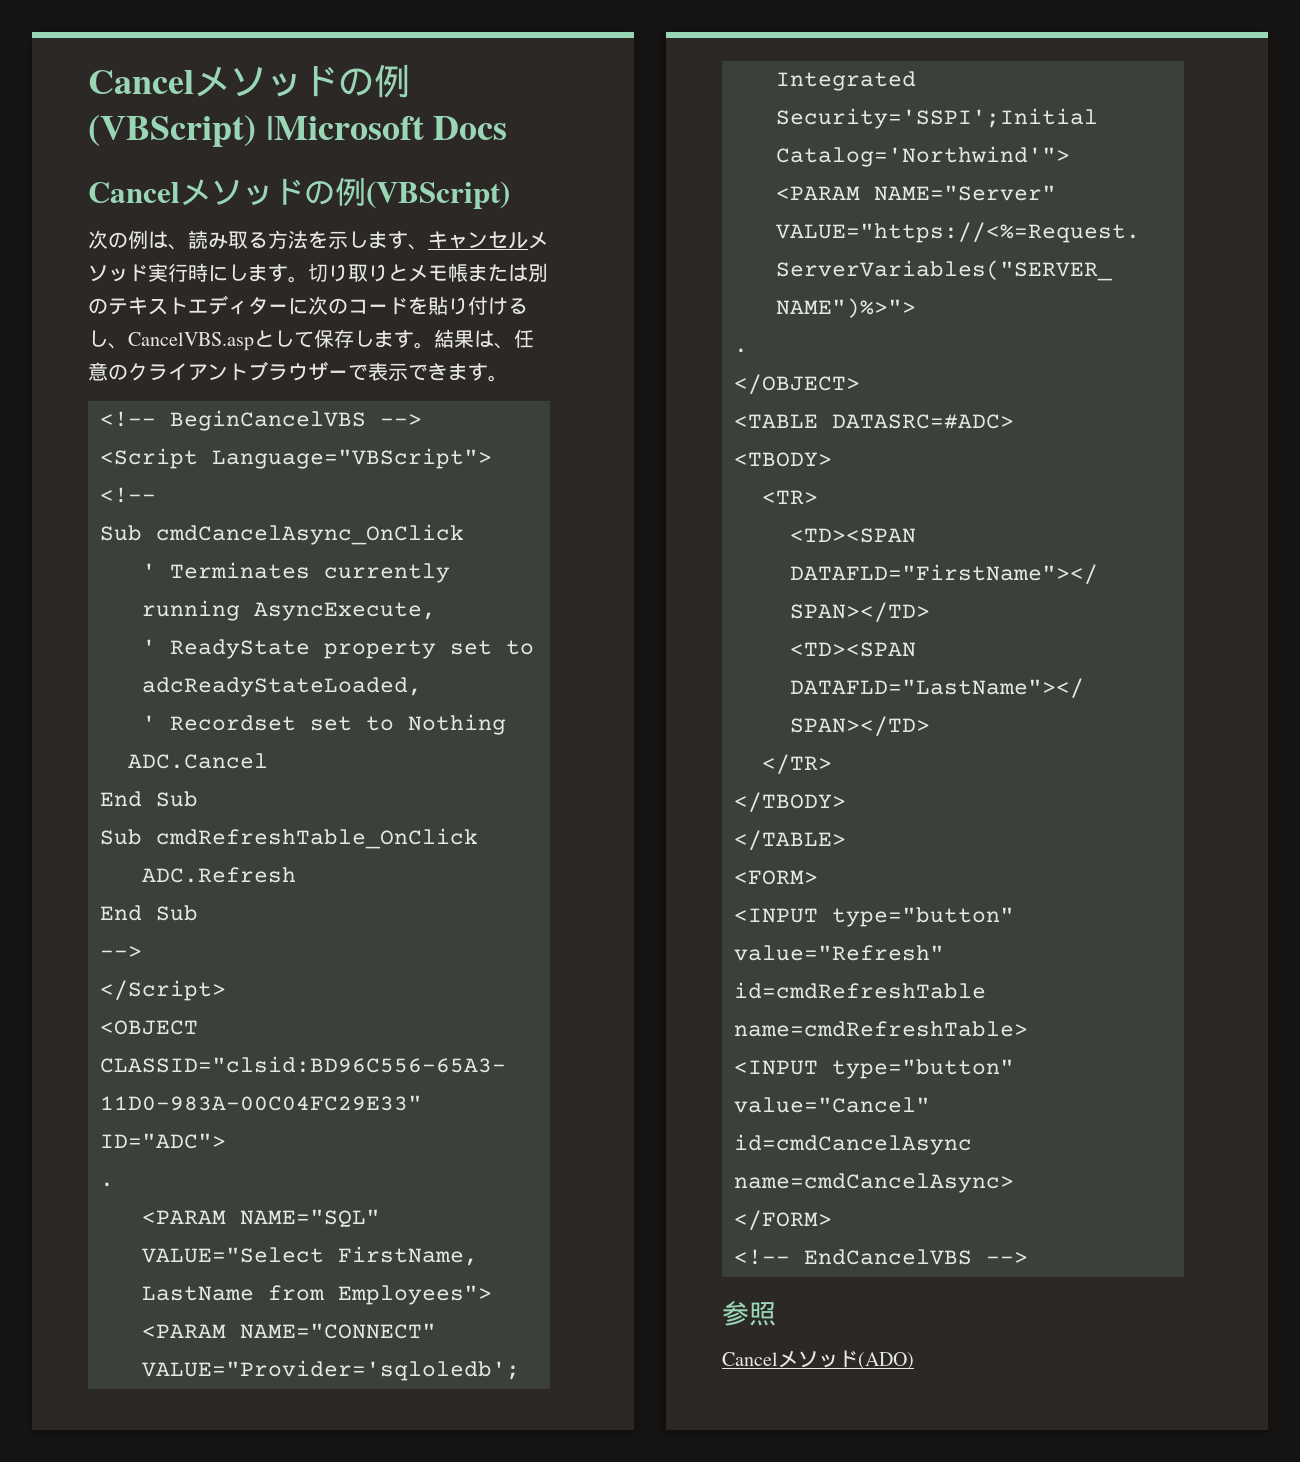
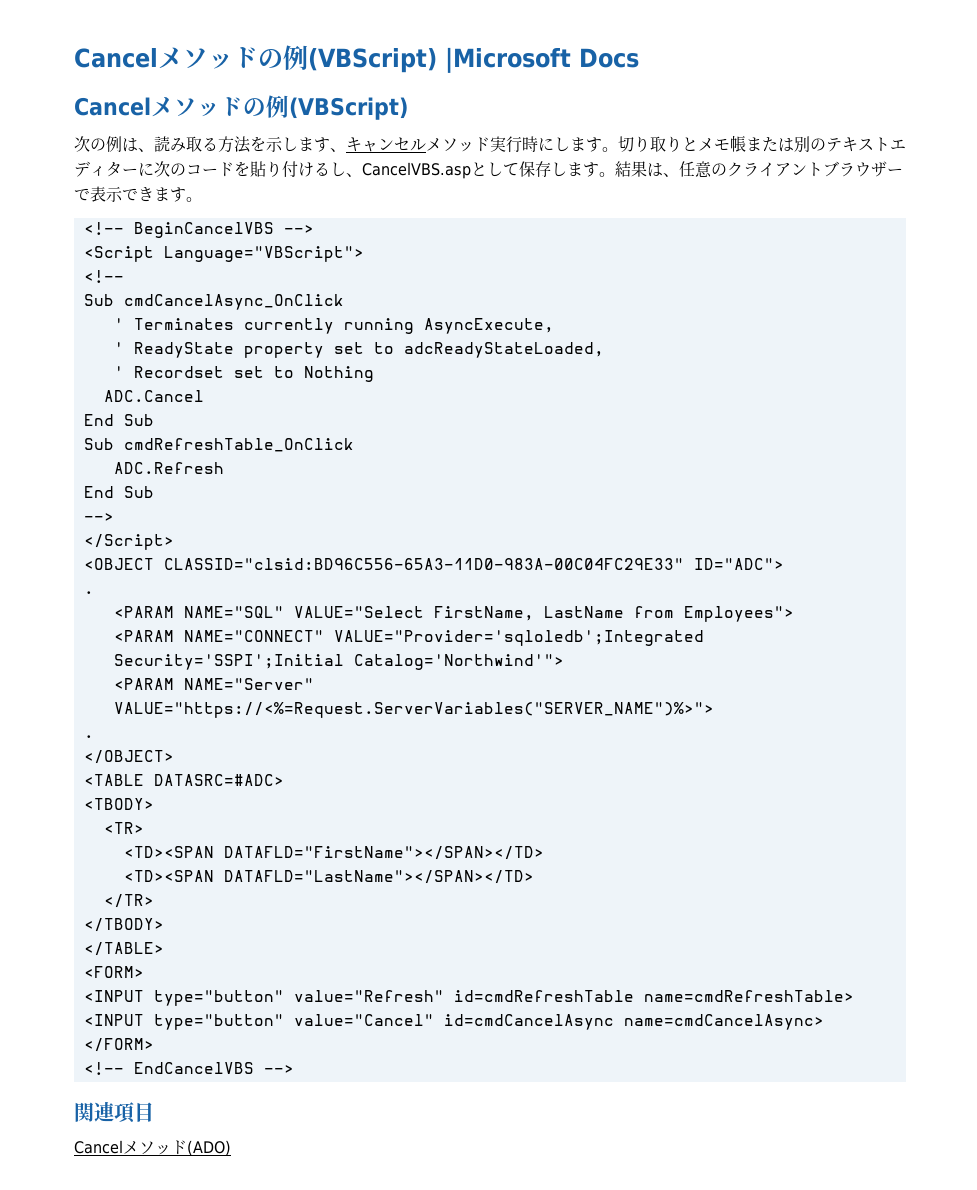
[722,1301,776,1326] 参照 -> [74,1101,154,1123] 関連項目

